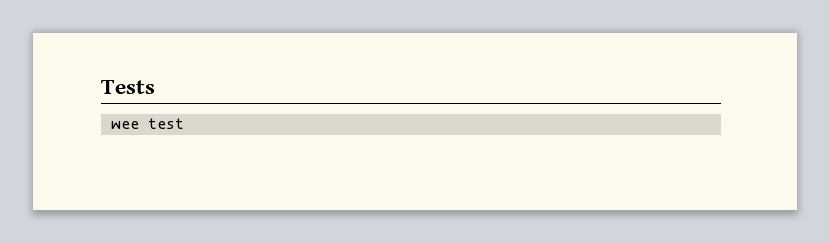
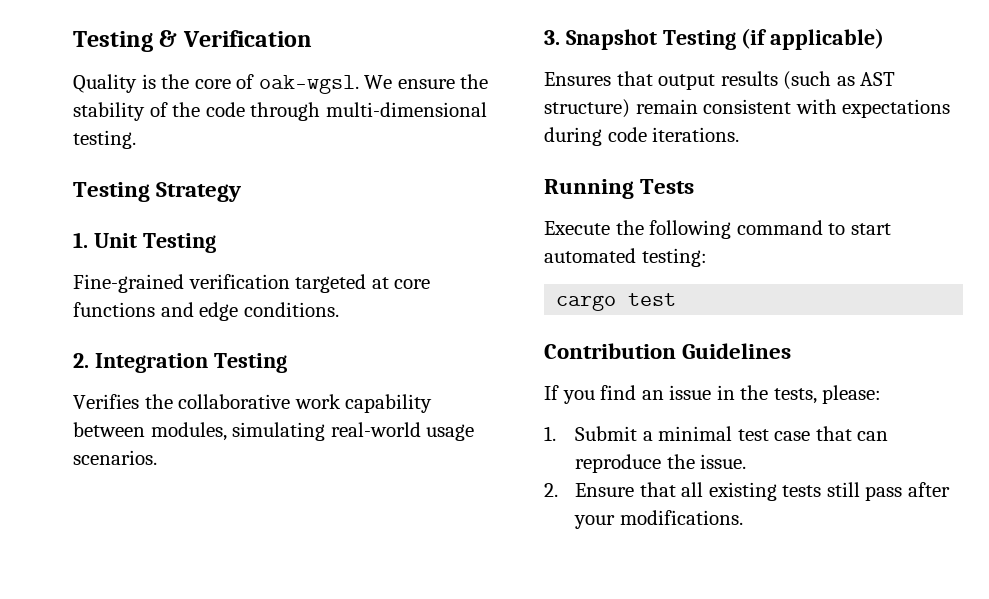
[101,80,155,94] [110,118,184,129] Tests // wee test -> [73,30,312,52] [73,74,489,94] [73,102,487,121] [73,130,136,149] [73,182,242,202] [73,232,216,253] [73,274,431,293] [73,302,339,321] [73,353,287,373] [73,394,433,413] [73,422,475,441] [73,450,157,465] [544,28,885,50] [544,71,896,90] [544,99,951,118] [544,127,740,146] [544,179,695,199] [544,220,891,239] [544,248,707,267] [556,293,677,311] [544,343,792,359] [544,385,882,404] [544,426,889,441] [575,454,747,473] [544,482,950,501] [574,510,743,529] Testing & Verification // Quality is the core of oak-wgsl. We ensure the stability of the code through multi-dimensional testing. // Testing Strategy // 1. Unit Testing // Fine-grained verification targeted at core functions and edge conditions. // 2. Integration Testing // Verifies the collaborative work capability between modules, simulating real-world usage scenarios. // 3. Snapshot Testing (if applicable) // Ensures that output results (such as AST structure) remain consistent with expectations during code iterations. // Running Tests // Execute the following command to start automated testing: // cargo test // Contribution Guidelines // If you find an issue in the tests, please: // 1. Submit a minimal test case that can reproduce the issue. // 2. Ensure that all existing tests still pass after your modifications.

